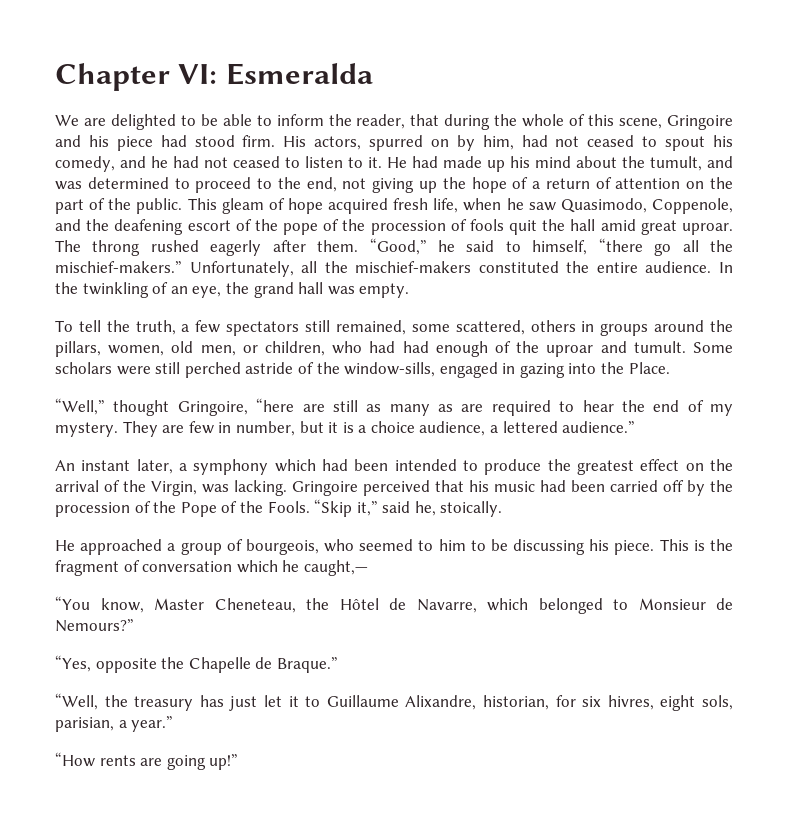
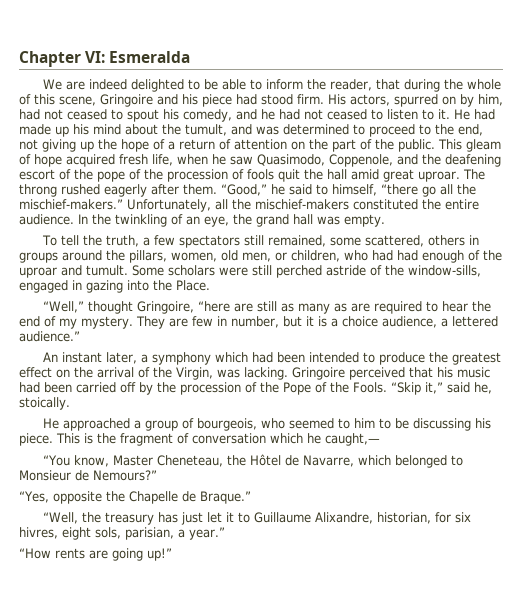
(106, 122) none -> [89,79,128,90] indeed

